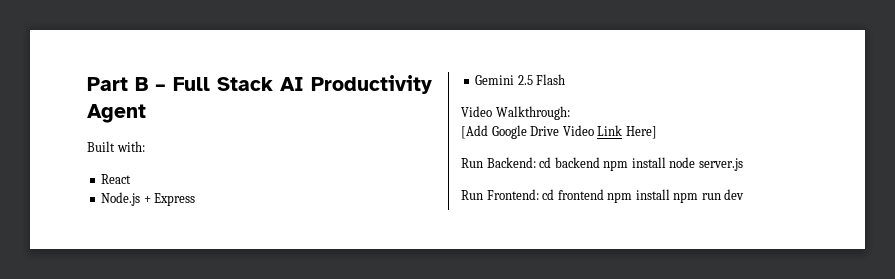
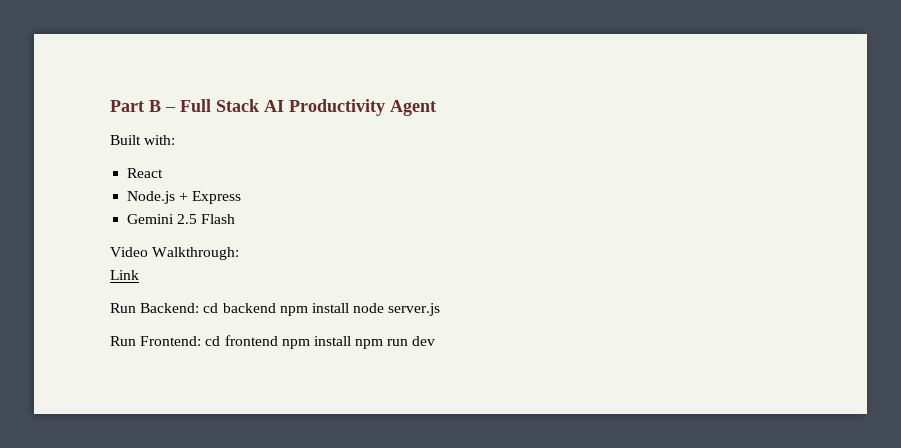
[461,125,594,139] [Add Google Drive Video -> (240, 253) none
[625,126,657,139] Here] -> (139, 275) none

